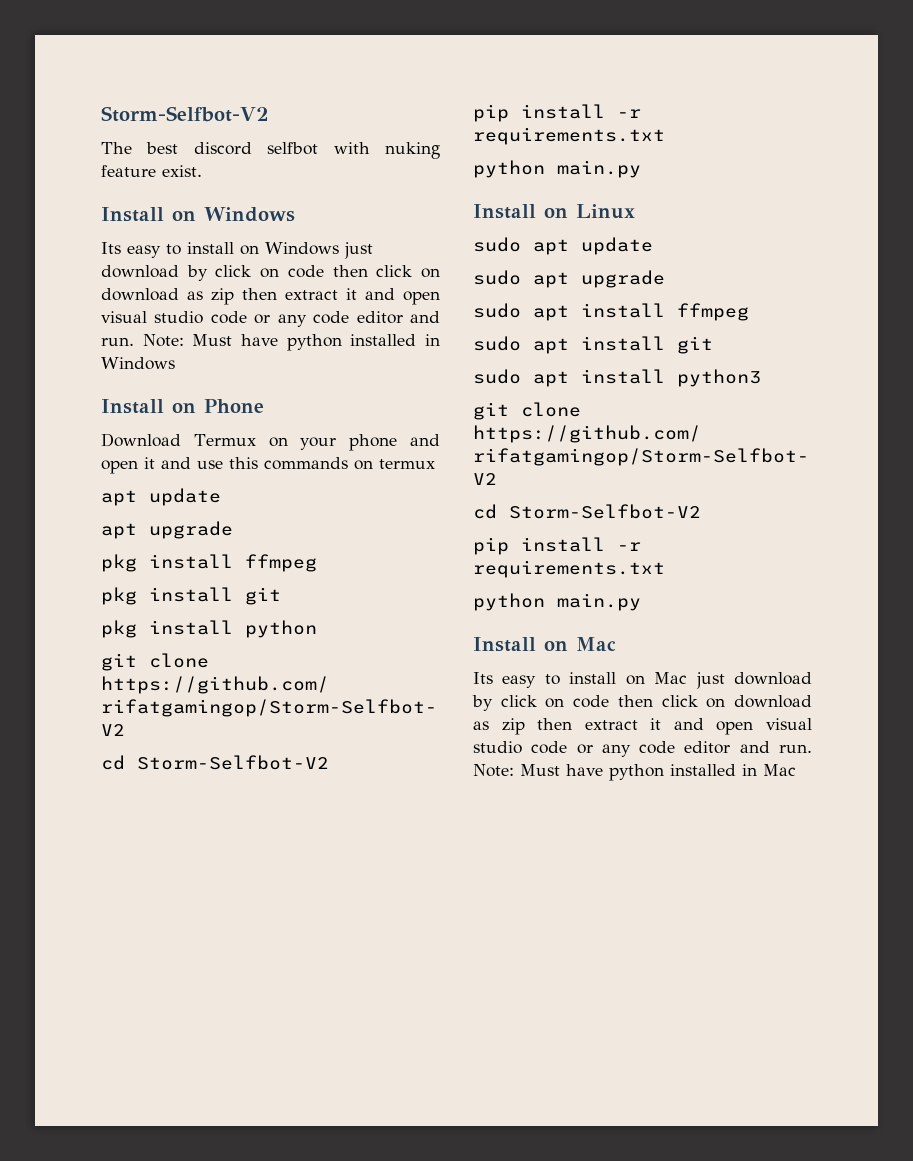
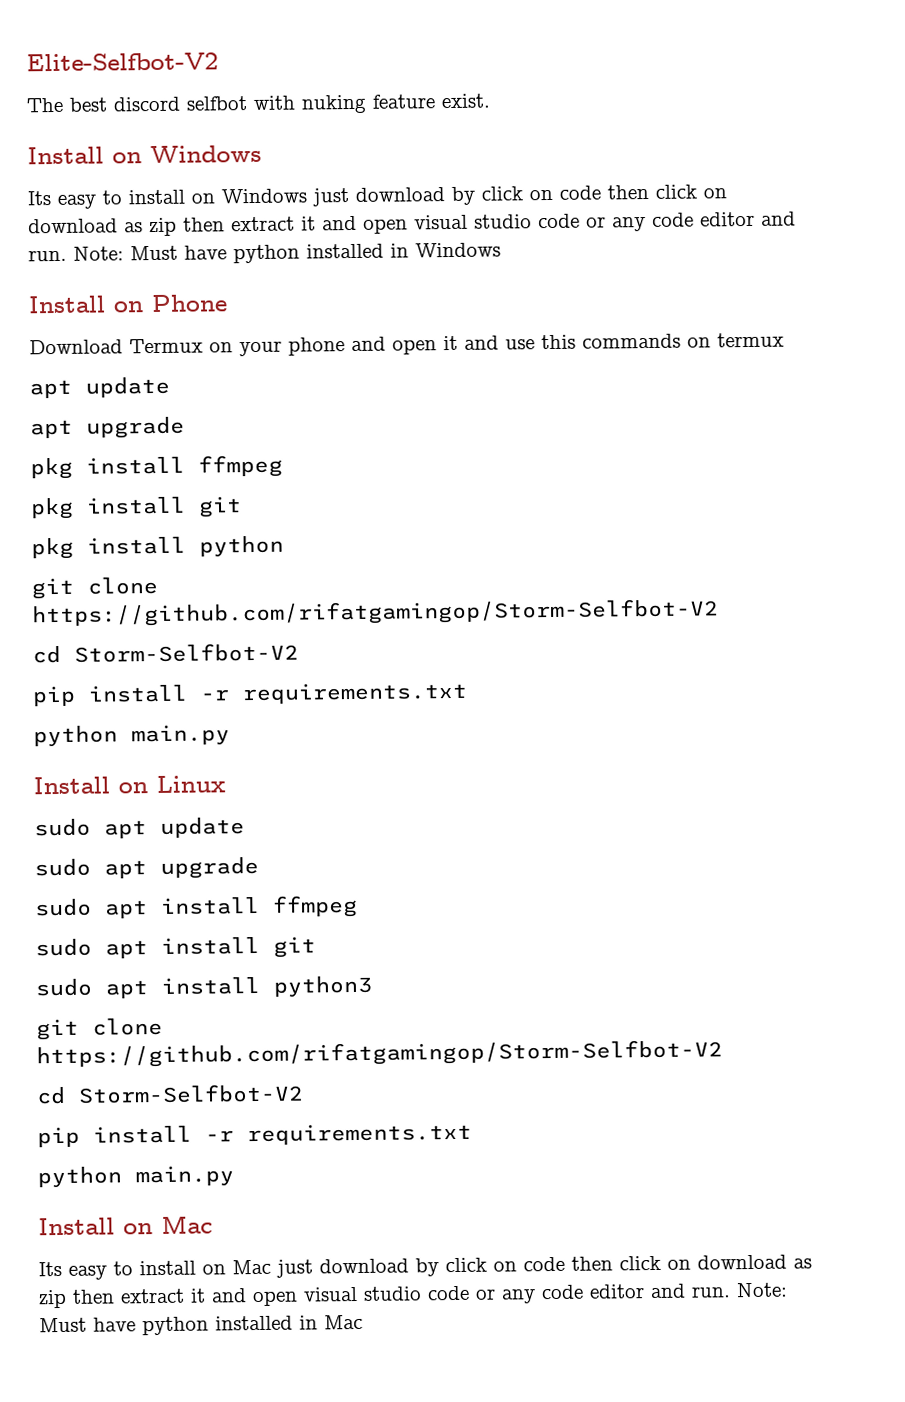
[101,106,269,122] Storm-Selfbot-V2 -> [26,52,219,72] Elite-Selfbot-V2

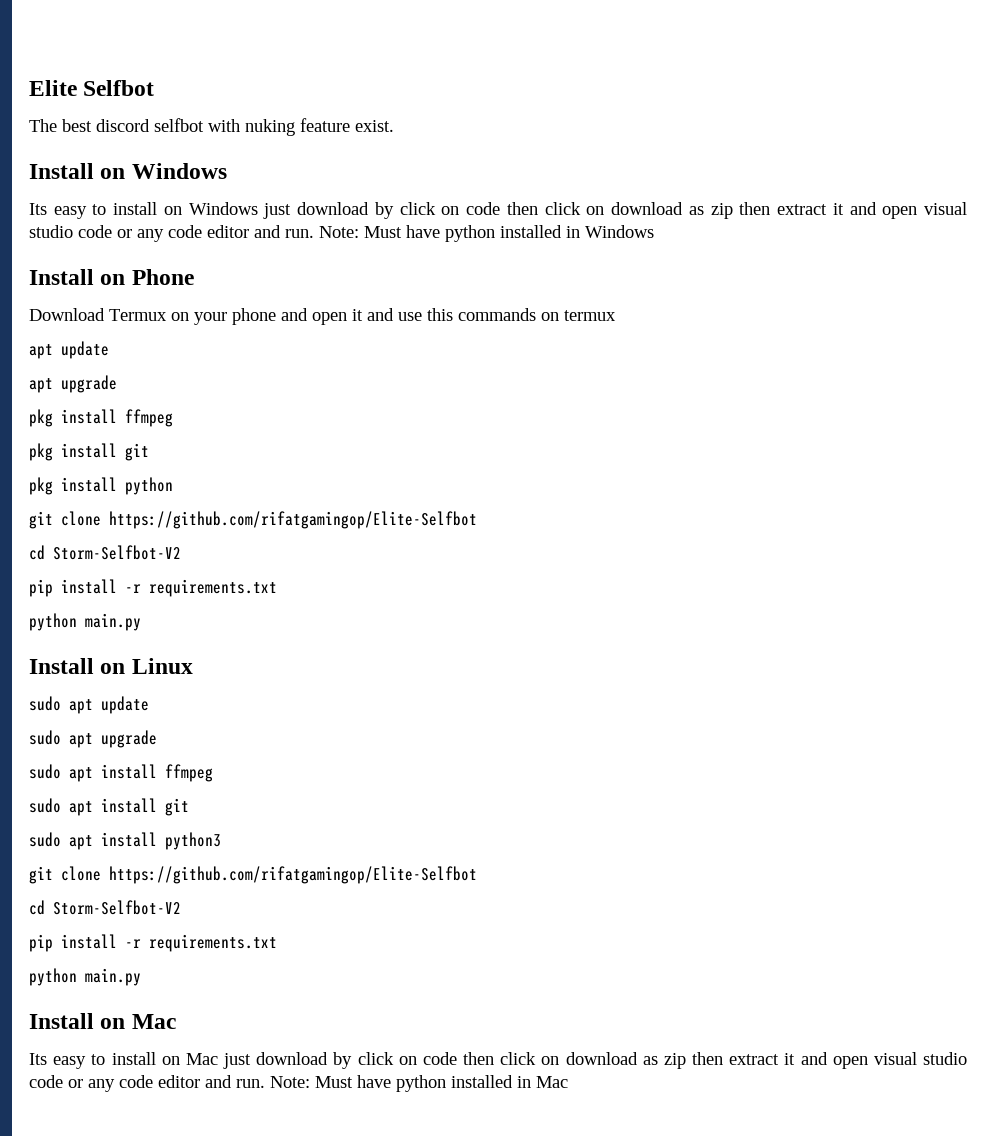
[26,52,219,72] Elite-Selfbot-V2 -> [29,80,155,96] Elite Selfbot
[32,598,719,628] https://github.com/rifatgamingop/Storm-Selfbot-V2 -> [109,511,477,529] https://github.com/rifatgamingop/Elite-Selfbot
[36,1039,723,1069] https://github.com/rifatgamingop/Storm-Selfbot-V2 -> [109,866,477,884] https://github.com/rifatgamingop/Elite-Selfbot

